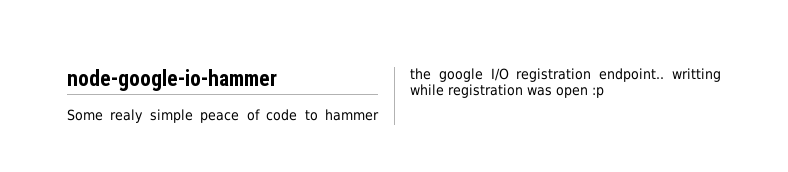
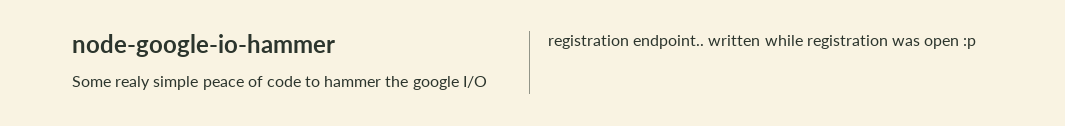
[672,68,721,82] writting -> [708,35,761,46] written

